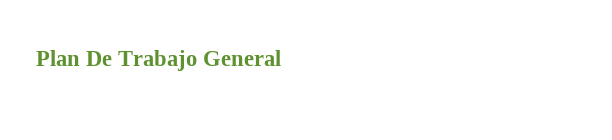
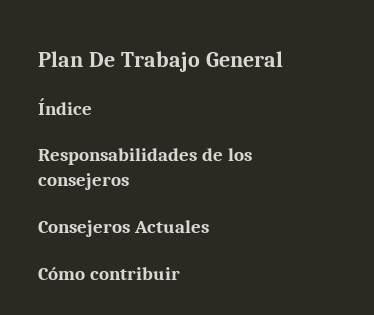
(282, 58) none -> [38,98,92,115] [38,148,253,165] [38,173,129,190] [38,220,210,237] [38,267,181,280] // Índice // Responsabilidades de los consejeros // Consejeros Actuales // Cómo contribuir

